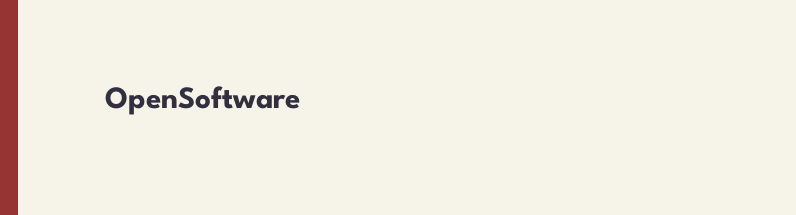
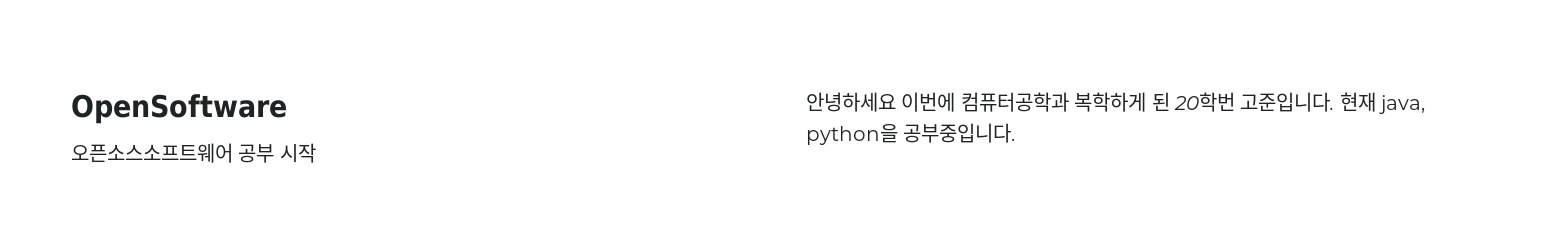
(300, 100) none -> [71,143,316,163] [806,92,1426,114] [806,123,1016,145] // 오픈소스소프트웨어 공부 시작 // 안녕하세요 이번에 컴퓨터공학과 복학하게 된 20학번 고준입니다. 현재 java, python을 공부중입니다.

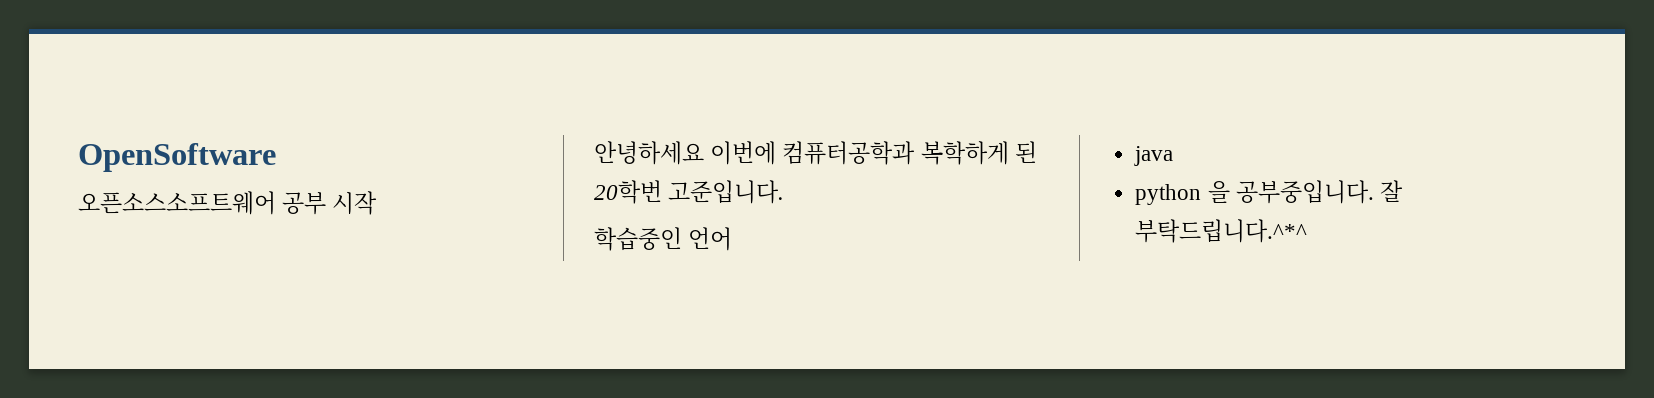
[1339,92,1426,114] [806,123,1016,145] 현재 java, python을 공부중입니다. -> [594,227,733,251] [1134,146,1174,166] [1135,180,1403,205] [1135,219,1308,243] // 학습중인 언어 // java // python 을 공부중입니다. 잘 부탁드립니다.^*^

